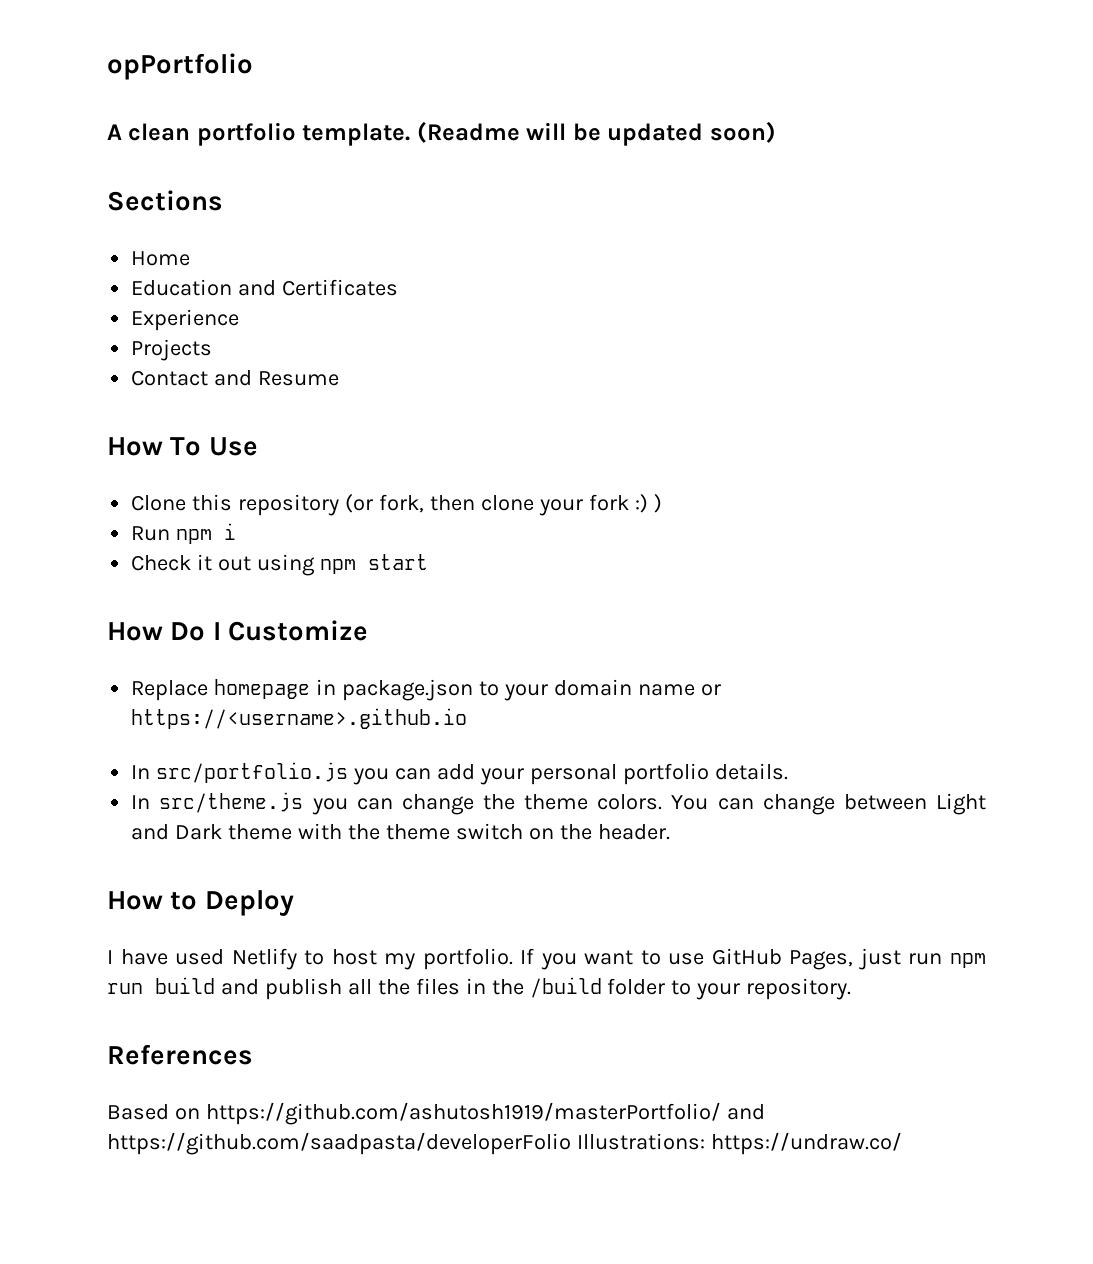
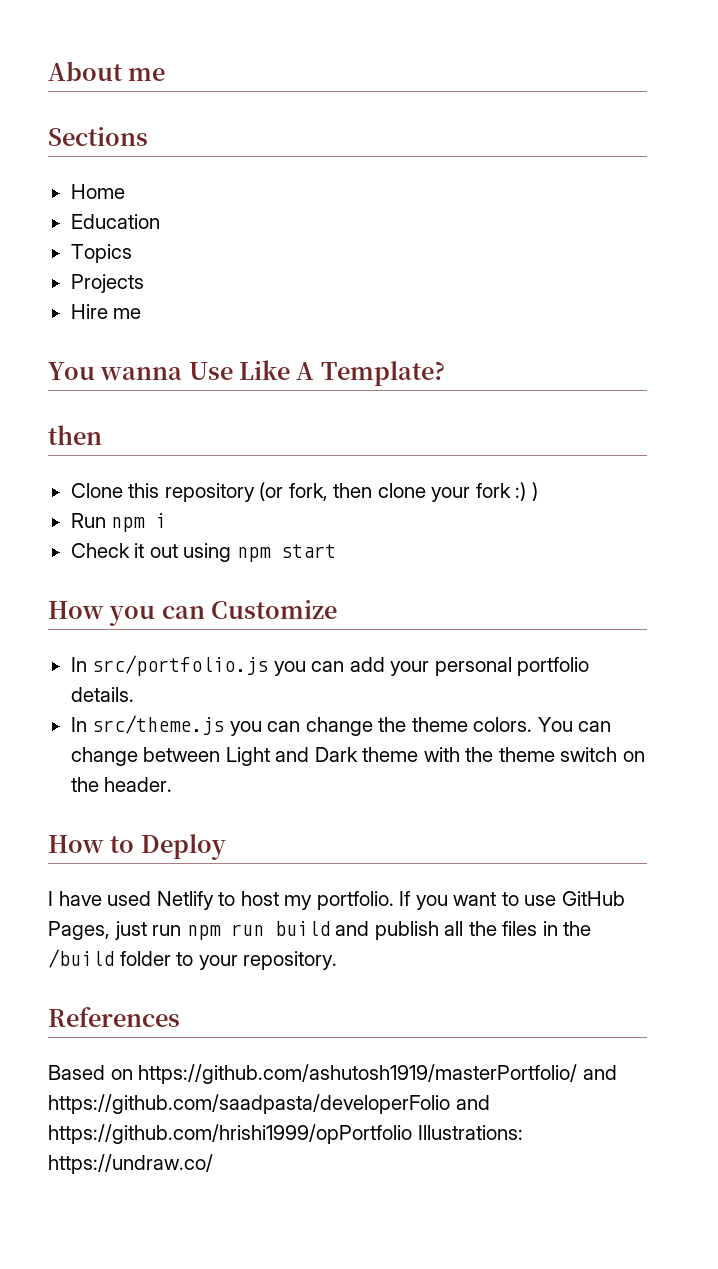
[107,53,253,80] [107,121,776,146] [107,190,223,211] [131,251,191,266] [131,279,399,296] [131,309,240,331] [131,339,213,361] [131,370,340,386] [107,437,258,456] opPortfolio // A clean portfolio template. (Readme will be updated soon) // Sections // Home // Education and Certificates // Experience // Projects // Contact and Resume // How To Use -> [48,61,166,81] [48,127,148,146] [70,184,125,199] [70,214,160,229] [70,244,132,263] [70,274,144,293] [70,304,142,319] [48,360,445,386] [48,425,102,445] About me // Sections // Home // Education // Topics // Projects // Hire me // You wanna Use Like A Template? // then
[170,622,221,641] Do I -> [109,605,205,626] you can
[131,679,721,701] [131,708,468,729] // Replace homepage in package.json to your domain name or https://<username>.github.io -> (338, 609) none
(571, 1143) none -> [455,1095,490,1110] [48,1124,412,1144] and https://github.com/hrishi1999/opPortfolio

